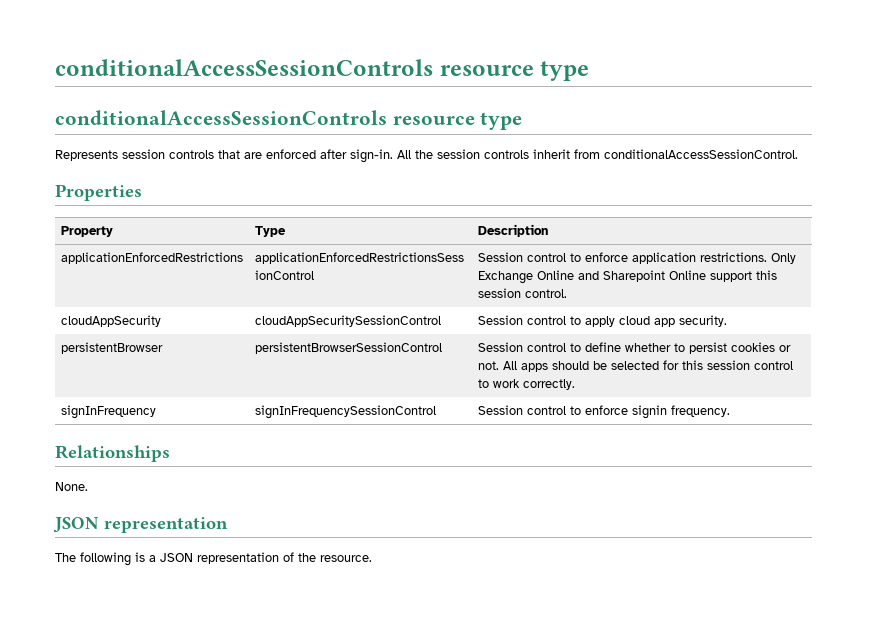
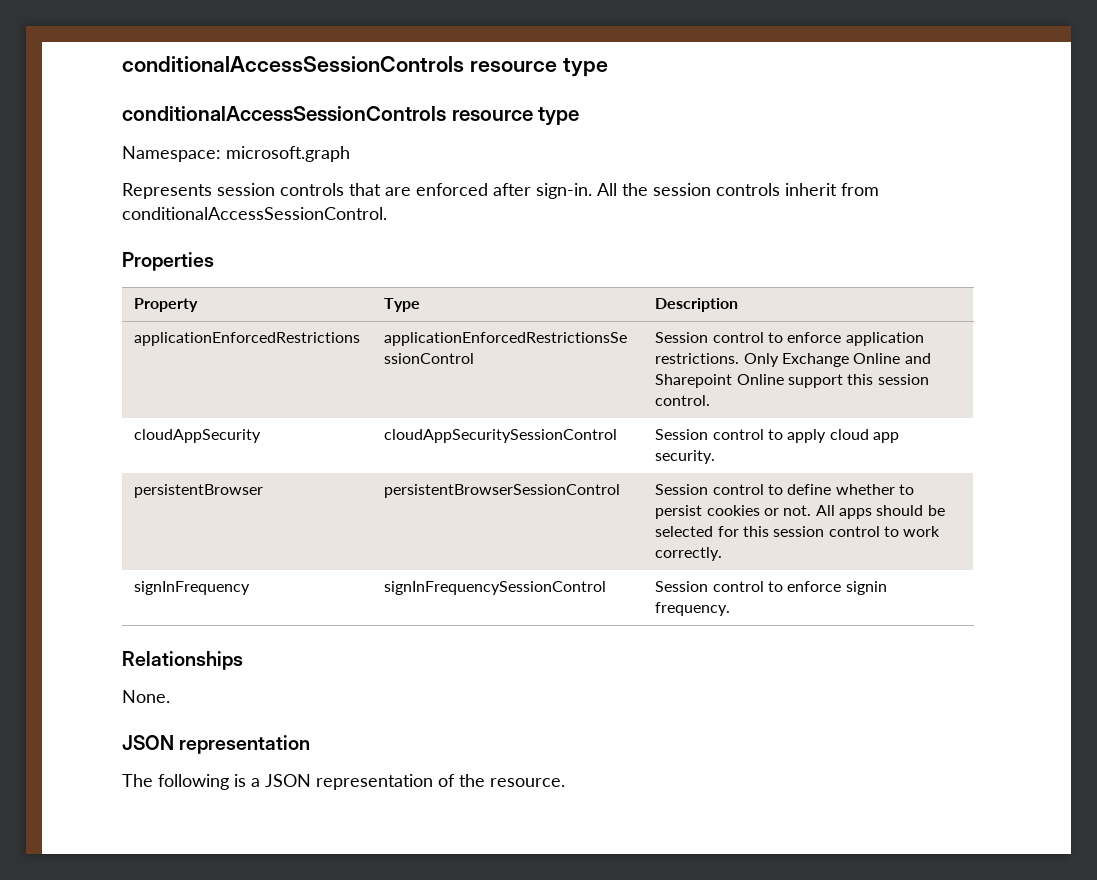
(523, 121) none -> [122,146,350,162] // Namespace: microsoft.graph

